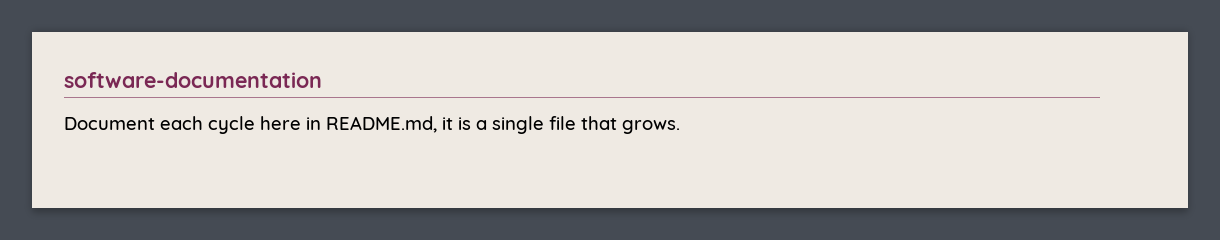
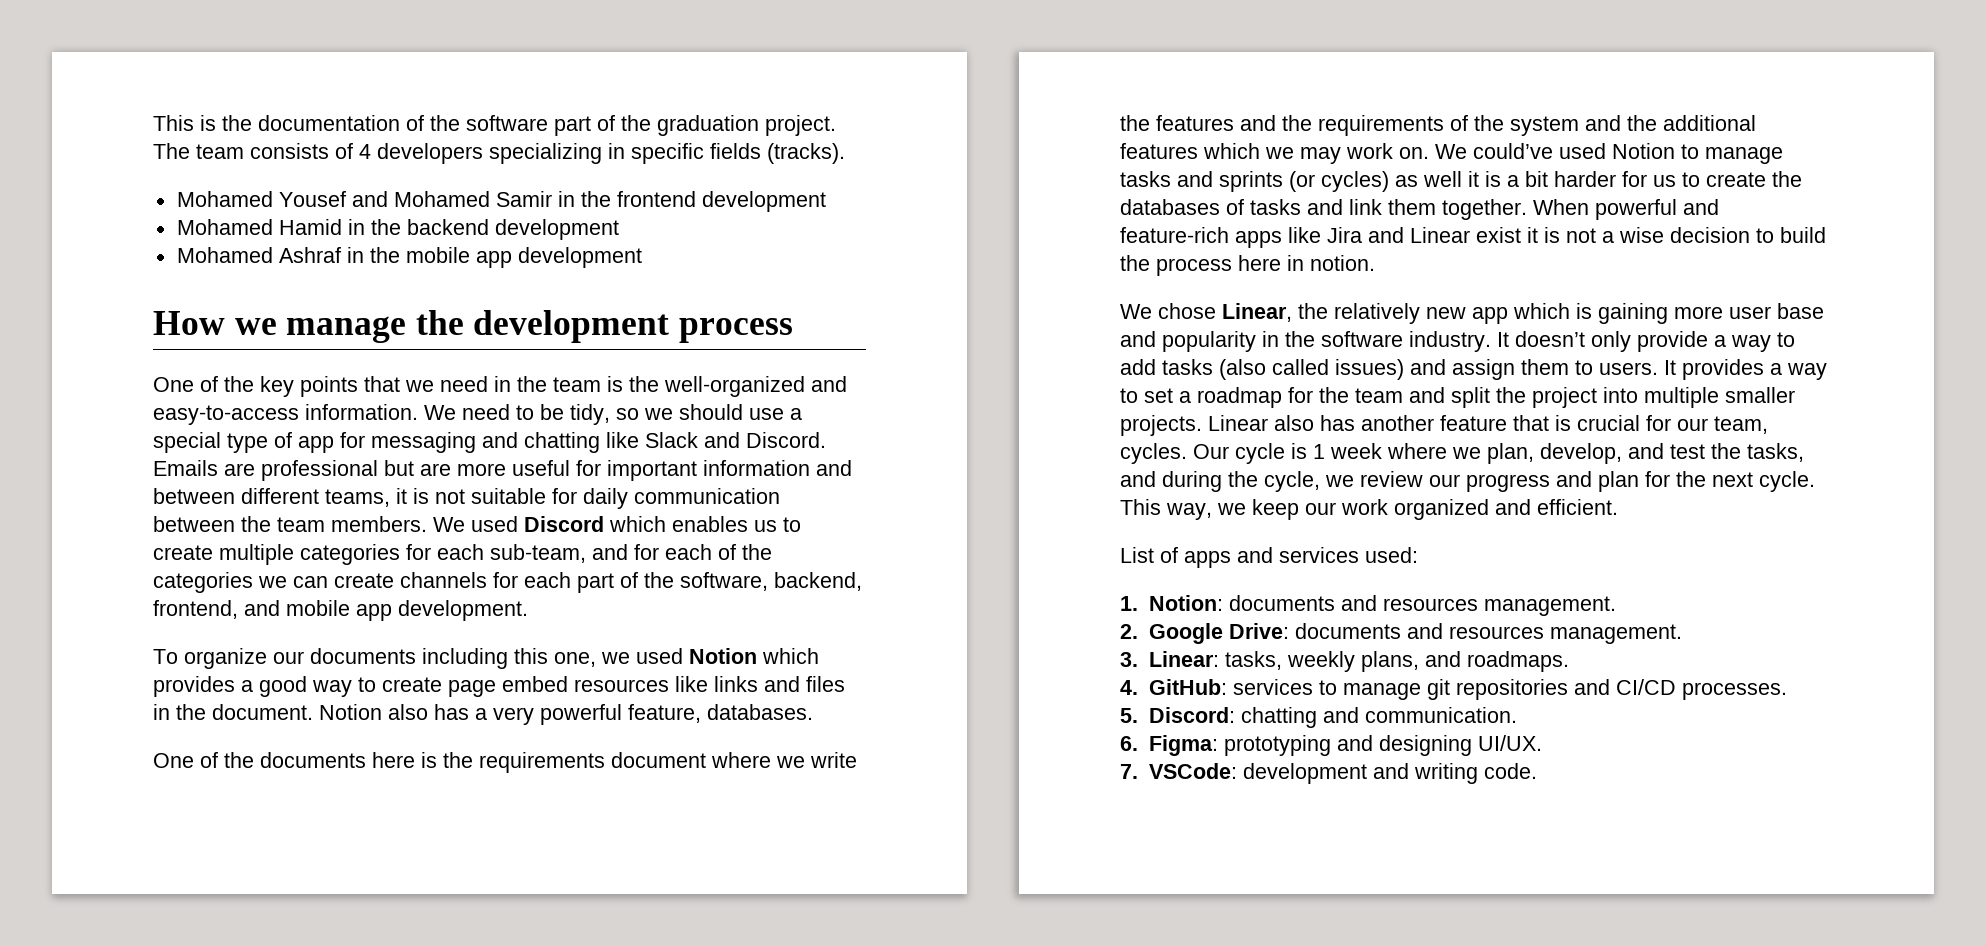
[64,72,322,88] [64,116,680,134] software-documentation // Document each cycle here in README.md, it is a single file that grows. -> [153,115,836,136] [153,143,845,164] [176,191,826,212] [176,219,619,240] [176,247,642,268] [153,310,793,343] [153,376,847,397] [153,404,802,425] [153,432,826,453] [153,460,852,481] [153,488,780,509] [153,516,801,532] [153,544,772,565] [153,572,862,593] [153,600,528,621] [153,648,819,669] [153,676,845,697] [153,704,813,725] [153,752,857,773] [1120,115,1756,136] [1120,143,1783,164] [1120,171,1802,192] [1120,199,1719,220] [1120,227,1826,248] [1120,255,1375,276] [1120,303,1824,324] [1120,331,1795,352] [1120,359,1827,380] [1120,387,1795,408] [1120,415,1768,436] [1120,443,1804,464] [1120,471,1815,492] [1120,499,1618,520] [1120,547,1418,568] [1120,595,1616,616] [1120,623,1682,644] [1120,651,1569,672] [1120,679,1787,700] [1120,707,1517,728] [1120,735,1542,756] [1120,763,1537,784] This is the documentation of the software part of the graduation project. The team consists of 4 developers specializing in specific fields (tracks). // Mohamed Yousef and Mohamed Samir in the frontend development // Mohamed Hamid in the backend development // Mohamed Ashraf in the mobile app development // How we manage the development process // One of the key points that we need in the team is the well-organized and easy-to-access information. We need to be tidy, so we should use a special type of app for messaging and chatting like Slack and Discord. Emails are professional but are more useful for important information and between different teams, it is not suitable for daily communication between the team members. We used Discord which enables us to create multiple categories for each sub-team, and for each of the categories we can create channels for each part of the software, backend, frontend, and mobile app development. // To organize our documents including this one, we used Notion which provides a good way to create page embed resources like links and files in the document. Notion also has a very powerful feature, databases. // One of the documents here is the requirements document where we write the features and the requirements of the system and the additional features which we may work on. We could’ve used Notion to manage tasks and sprints (or cycles) as well it is a bit harder for us to create the databases of tasks and link them together. When powerful and feature-rich apps like Jira and Linear exist it is not a wise decision to build the process here in notion. // We chose Linear, the relatively new app which is gaining more user base and popularity in the software industry. It doesn’t only provide a way to add tasks (also called issues) and assign them to users. It provides a way to set a roadmap for the team and split the project into multiple smaller projects. Linear also has another feature that is crucial for our team, cycles. Our cycle is 1 week where we plan, develop, and test the tasks, and during the cycle, we review our progress and plan for the next cycle. This way, we keep our work organized and efficient. // List of apps and services used: // 1. Notion: documents and resources management. // 2. Google Drive: documents and resources management. // 3. Linear: tasks, weekly plans, and roadmaps. // 4. GitHub: services to manage git repositories and CI/CD processes. // 5. Discord: chatting and communication. // 6. Figma: prototyping and designing UI/UX. // 7. VSCode: development and writing code.

